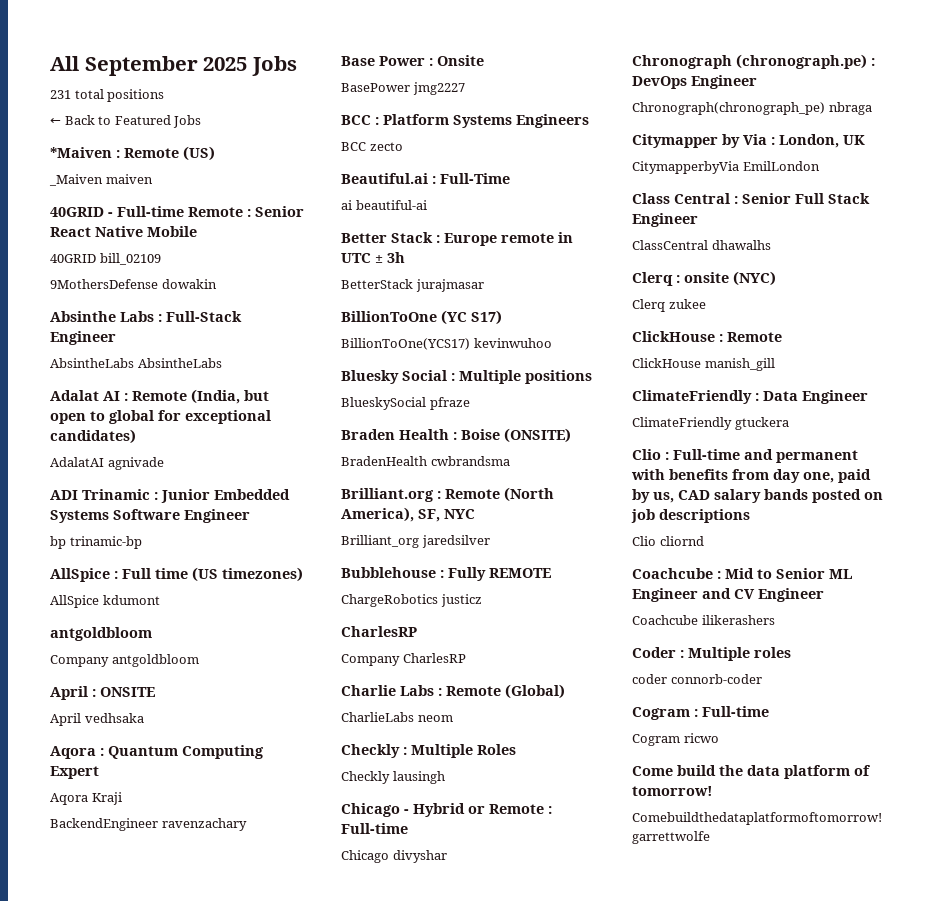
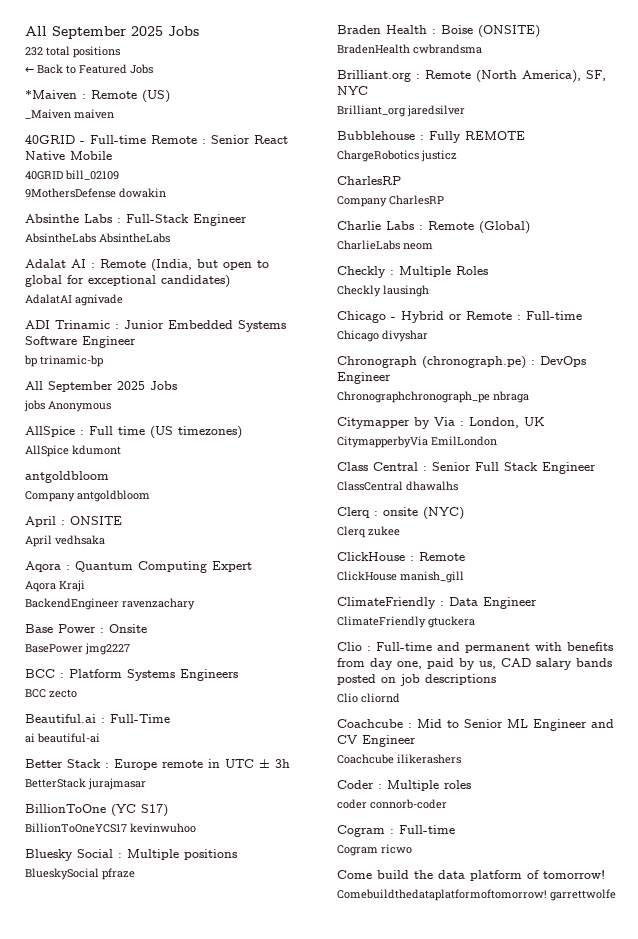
[50,56,297,76] [50,90,71,99] All September 2025 Jobs // 231 -> [25,26,199,39] [25,47,43,56] All September 2025 Jobs // 232
(142, 542) none -> [25,381,177,392] [24,400,111,412] // All September 2025 Jobs // jobs Anonymous
[341,338,470,350] BillionToOne(YCS17) -> [25,823,127,833] BillionToOneYCS17
[632,102,825,115] Chronograph(chronograph_pe) -> [337,391,490,403] Chronographchronograph_pe

